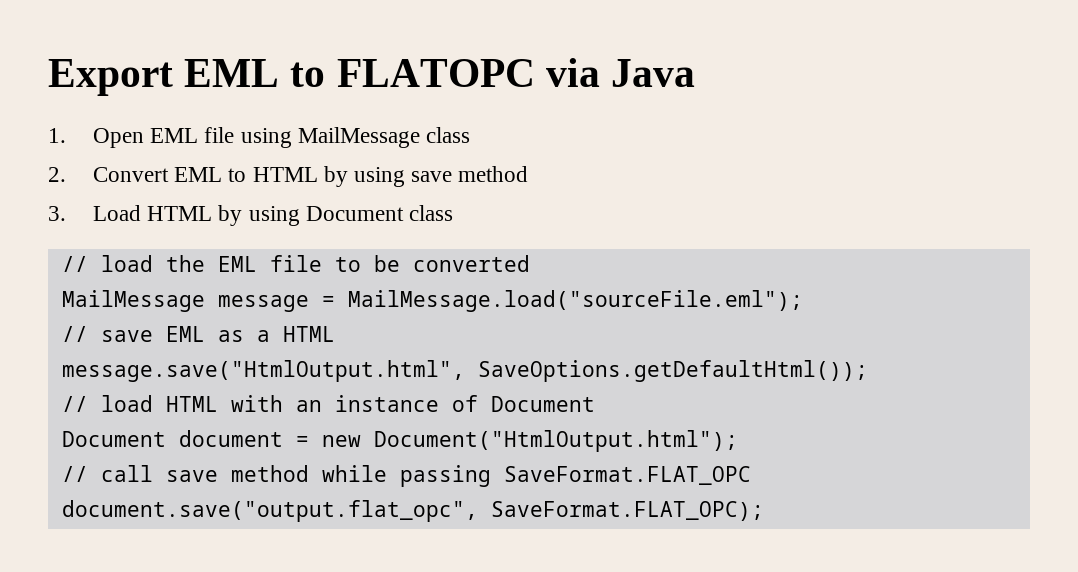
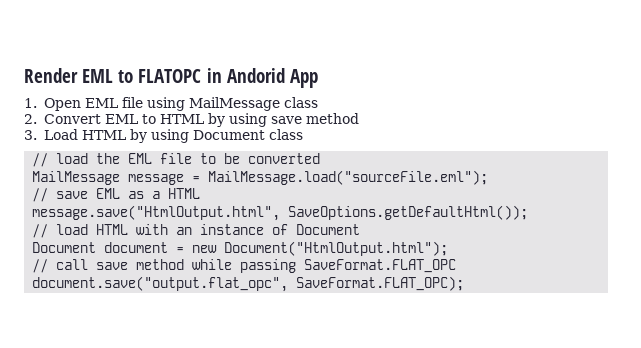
[48,59,173,96] Export -> [24,68,78,83] Render
[545,58,696,87] via Java -> [206,68,318,88] in Andorid App

